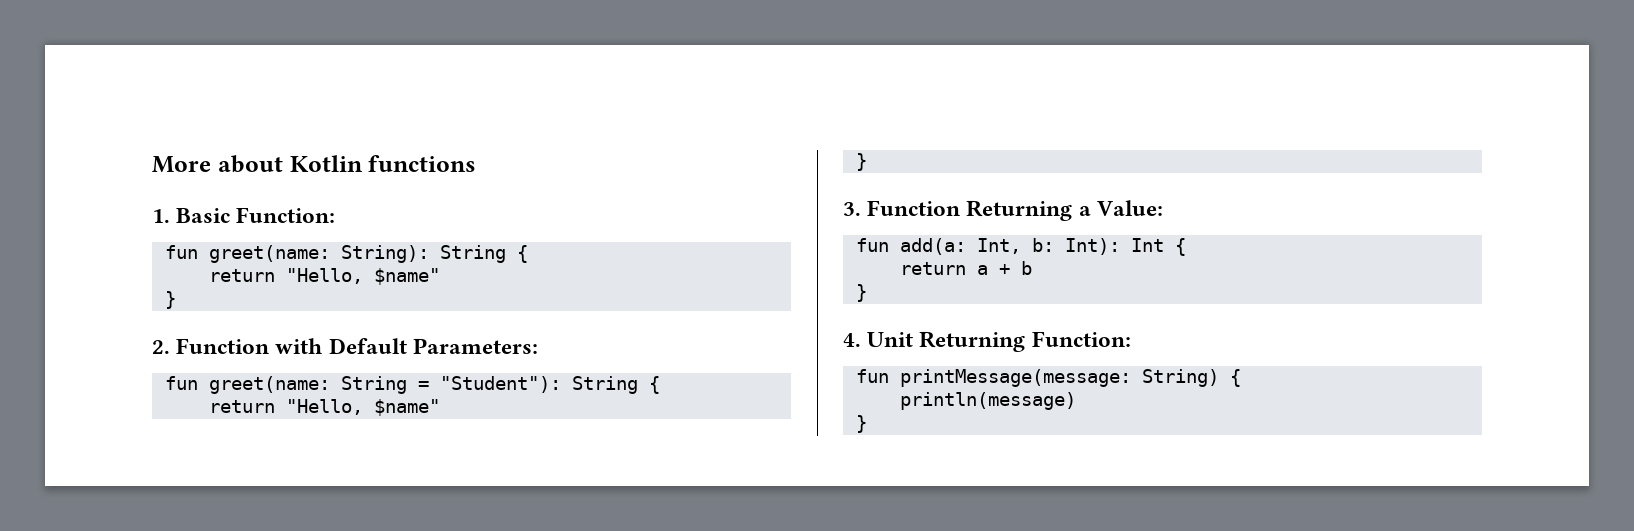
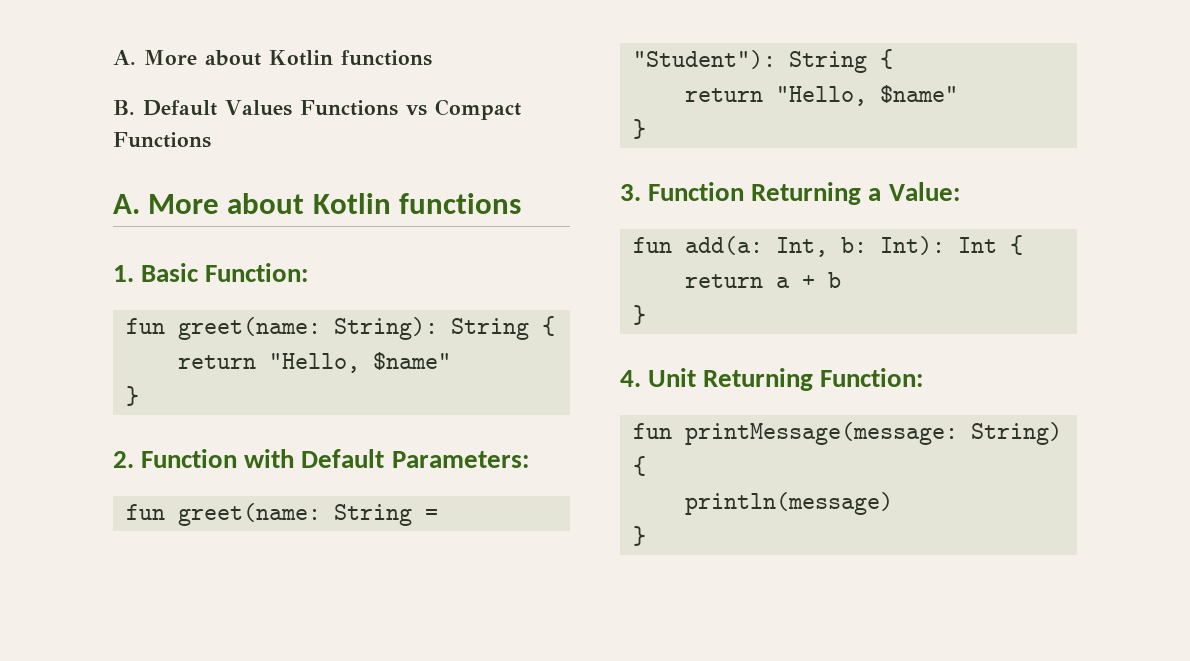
(152, 164) none -> [113,50,432,66] [113,99,521,120] [113,132,211,148] [113,194,140,214] A. More about Kotlin functions // B. Default Values Functions vs Compact Functions // A.

